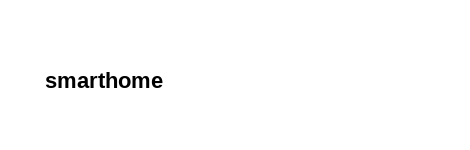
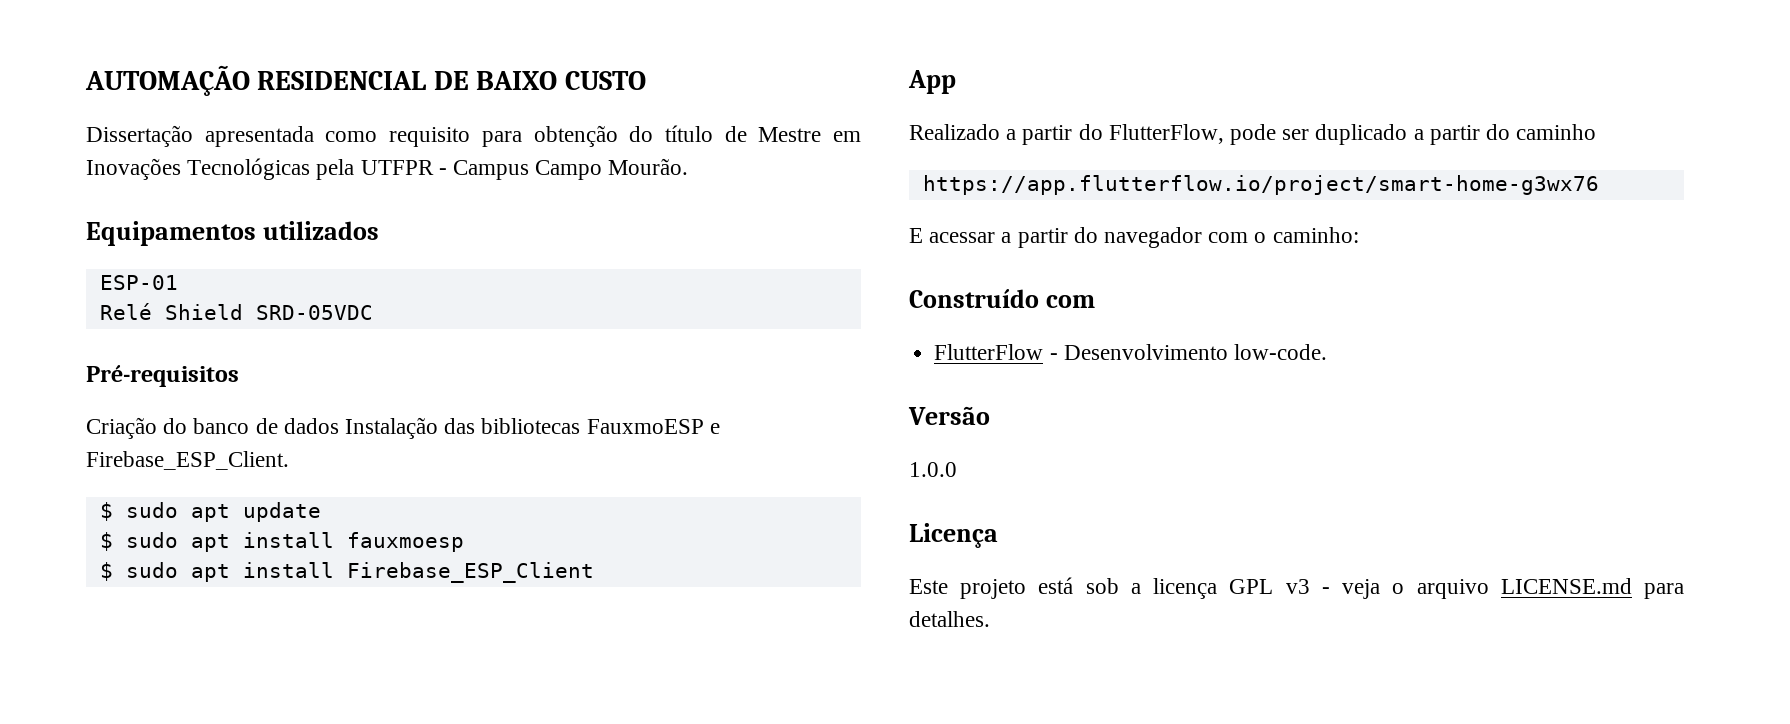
[45,72,163,88] smarthome -> [85,65,646,96] [86,125,862,147] [86,158,689,180] [86,221,379,246] [99,275,178,290] [99,303,373,320] [86,365,239,387] [86,417,720,439] [86,451,289,470] [99,502,321,522] [99,532,464,552] [99,562,594,583] [908,70,956,94] [909,124,1597,145] [922,175,1599,195] [909,227,1359,248] [909,289,1095,308] [934,344,1327,360] [908,406,990,425] [909,462,957,477] [909,523,998,548] [909,577,1684,599] [909,611,990,627] AUTOMAÇÃO RESIDENCIAL DE BAIXO CUSTO // Dissertação apresentada como requisito para obtenção do título de Mestre em Inovações Tecnológicas pela UTFPR - Campus Campo Mourão. // Equipamentos utilizados // ESP-01 // Relé Shield SRD-05VDC // Pré-requisitos // Criação do banco de dados Instalação das bibliotecas FauxmoESP e Firebase_ESP_Client. // $ sudo apt update // $ sudo apt install fauxmoesp // $ sudo apt install Firebase_ESP_Client // App // Realizado a partir do FlutterFlow, pode ser duplicado a partir do caminho // https://app.flutterflow.io/project/smart-home-g3wx76 // E acessar a partir do navegador com o caminho: // Construído com // FlutterFlow - Desenvolvimento low-code. // Versão // 1.0.0 // Licença // Este projeto está sob a licença GPL v3 - veja o arquivo LICENSE.md para detalhes.

